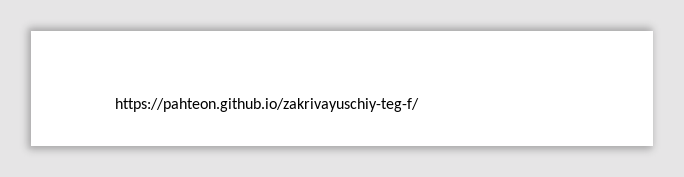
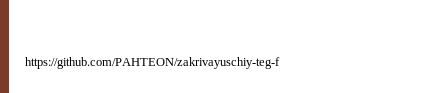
[115,98,419,112] https://pahteon.github.io/zakrivayuschiy-teg-f/ -> [25,57,280,69] https://github.com/PAHTEON/zakrivayuschiy-teg-f

